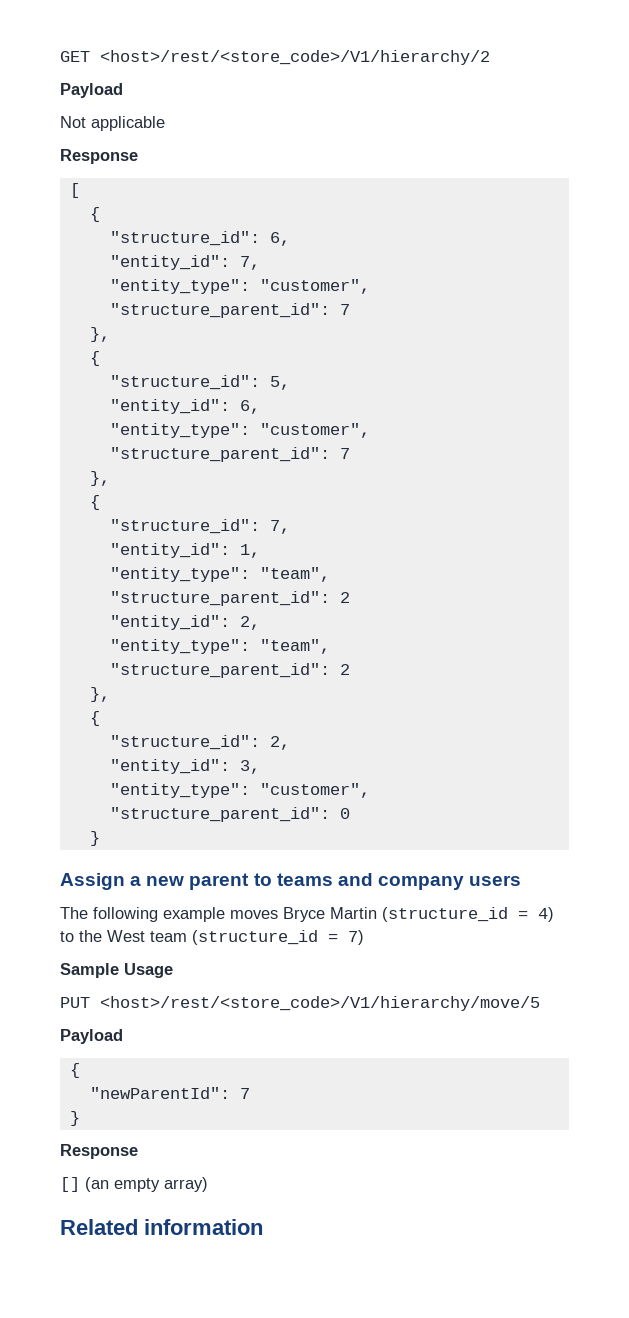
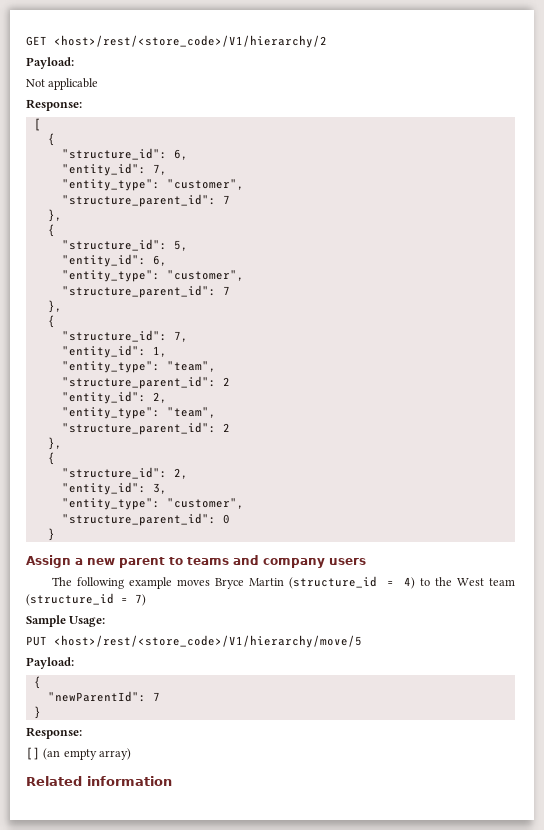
[60,83,123,98] Payload -> [26,57,74,69] Payload:
[60,149,138,164] Response -> [26,99,82,111] Response:
[124,963,173,978] Usage -> [69,616,106,627] Usage:
[60,1029,123,1044] Payload -> [26,657,74,669] Payload:
[60,1144,138,1159] Response -> [26,727,82,739] Response:

